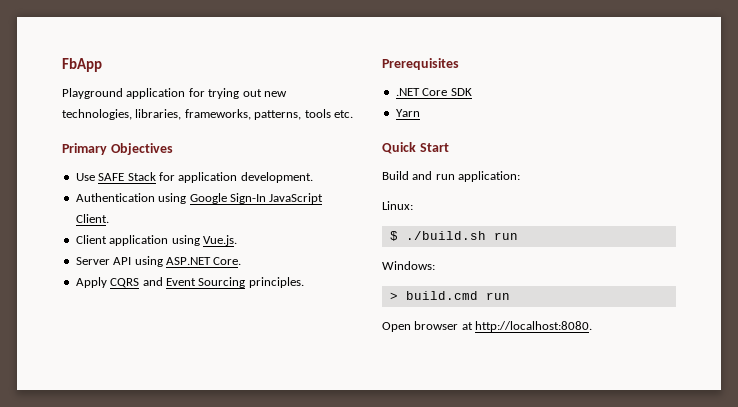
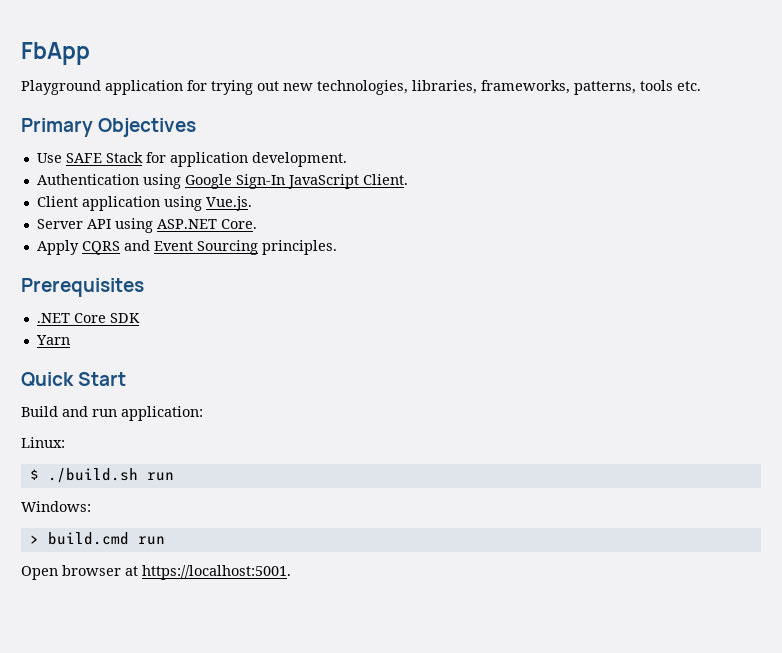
[475,321,593,332] http://localhost:8080. -> [142,565,291,580] https://localhost:5001.

